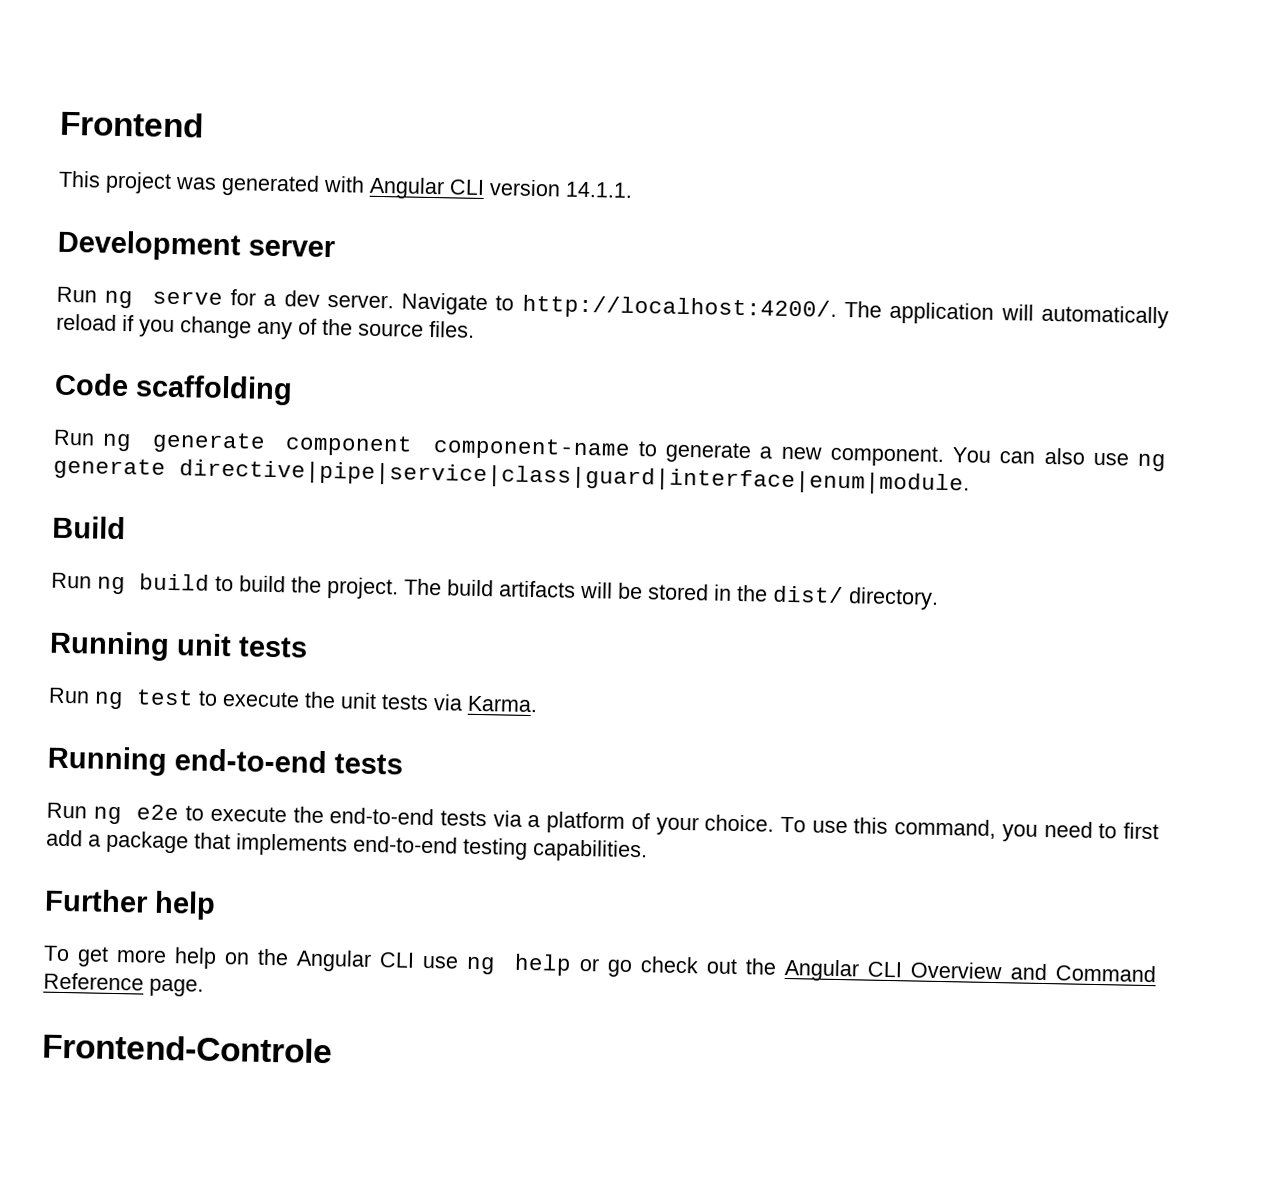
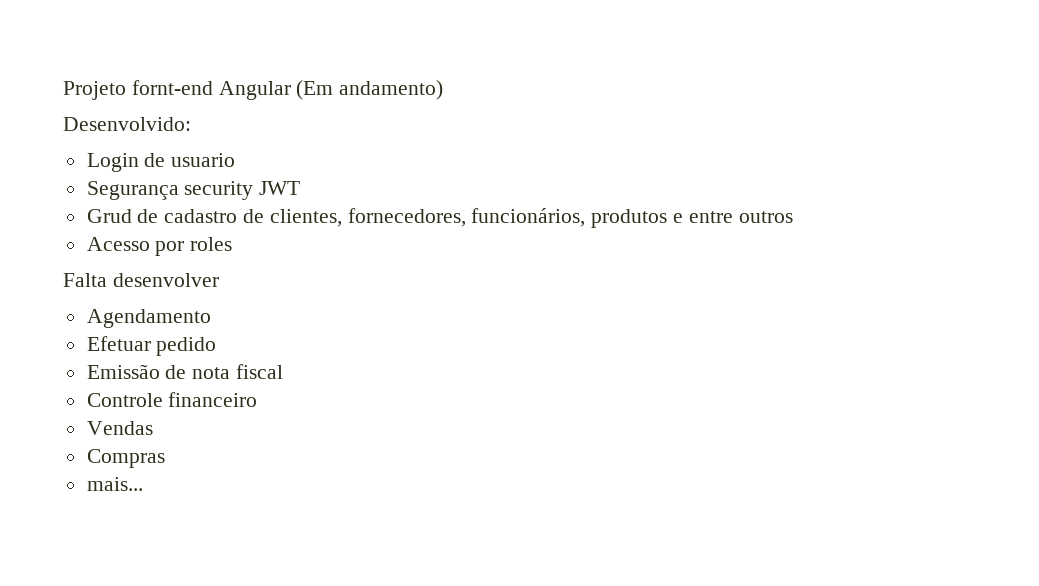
[59,110,204,138] [58,170,633,200] [57,229,335,262] [56,286,1169,329] [56,313,475,340] [54,372,293,406] [53,429,1166,472] [53,457,970,496] [52,515,126,540] [51,572,939,610] [49,630,308,661] [48,687,538,713] [47,745,403,776] [46,802,1159,842] [46,829,648,863] [44,888,216,920] [43,945,1156,983] [43,972,204,997] [42,1033,333,1064] Frontend // This project was generated with Angular CLI version 14.1.1. // Development server // Run ng serve for a dev server. Navigate to http://localhost:4200/. The application will automatically reload if you change any of the source files. // Code scaffolding // Run ng generate component component-name to generate a new component. You can also use ng generate directive|pipe|service|class|guard|interface|enum|module. // Build // Run ng build to build the project. The build artifacts will be stored in the dist/ directory. // Running unit tests // Run ng test to execute the unit tests via Karma. // Running end-to-end tests // Run ng e2e to execute the end-to-end tests via a platform of your choice. To use this command, you need to first add a package that implements end-to-end testing capabilities. // Further help // To get more help on the Angular CLI use ng help or go check out the Angular CLI Overview and Command Reference page. // Frontend-Controle -> [63,80,444,100] [63,117,191,131] [86,153,236,172] [86,181,301,200] [86,208,793,228] [86,237,233,256] [63,273,219,287] [86,309,211,328] [86,336,217,356] [86,364,284,379] [86,392,258,407] [86,421,153,435] [86,449,165,468] [86,477,143,491] Projeto fornt-end Angular (Em andamento) // Desenvolvido: // Login de usuario // Segurança security JWT // Grud de cadastro de clientes, fornecedores, funcionários, produtos e entre outros // Acesso por roles // Falta desenvolver // Agendamento // Efetuar pedido // Emissão de nota fiscal // Controle financeiro // Vendas // Compras // mais...

